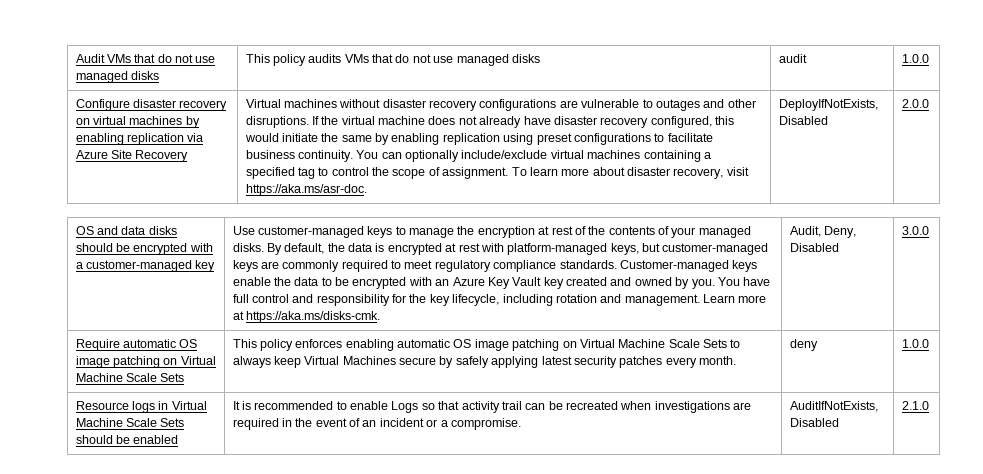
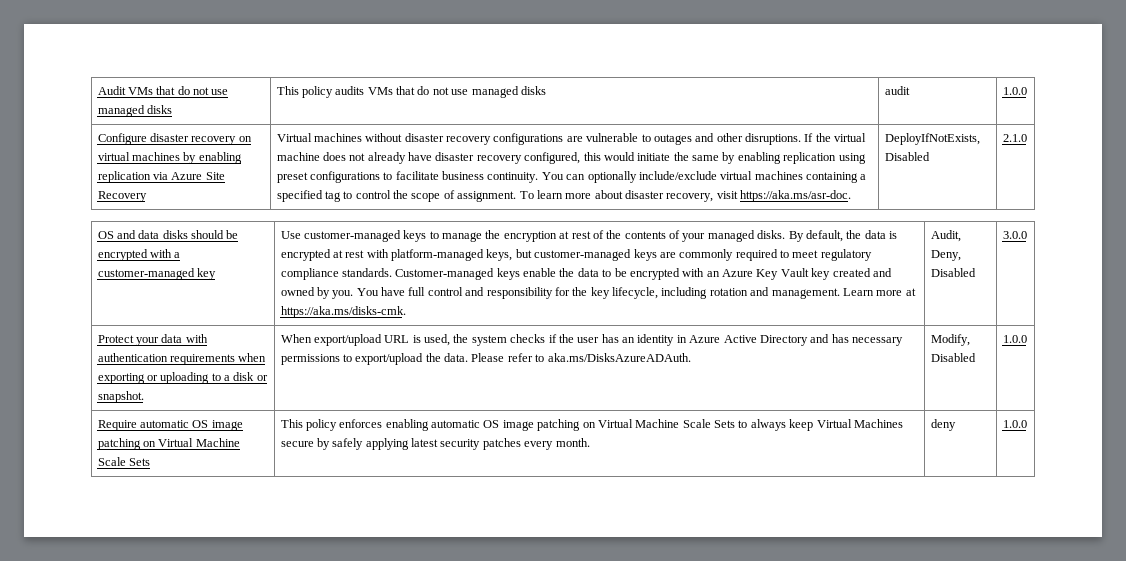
[901,99,929,108] 2.0.0 -> [1002,134,1027,142] 2.1.0
(929, 230) none -> [97,334,208,346] [97,353,267,365] [97,372,268,384] [97,391,144,403] [280,334,903,346] [280,353,691,365] [930,334,970,346] [930,353,976,362] [1002,335,1027,343] // Protect your data with authentication requirements when exporting or uploading to a disk or snapshot. | When export/upload URL is used, the system checks if the user has an identity in Azure Active Directory and has necessary permissions to export/upload the data. Please refer to aka.ms/DisksAzureADAuth. | Modify, Disabled | 1.0.0
[75,401,207,413] [75,418,185,427] [75,435,179,444] [232,401,752,413] [232,418,521,430] [789,401,878,412] [789,418,839,427] [901,401,929,410] // Resource logs in Virtual Machine Scale Sets should be enabled | It is recommended to enable Logs so that activity trail can be recreated when investigations are required in the event of an incident or a compromise. | AuditIfNotExists, Disabled | 2.1.0 -> (1027, 424) none

